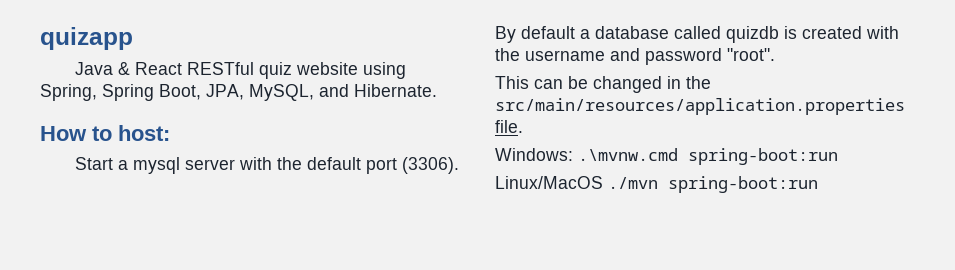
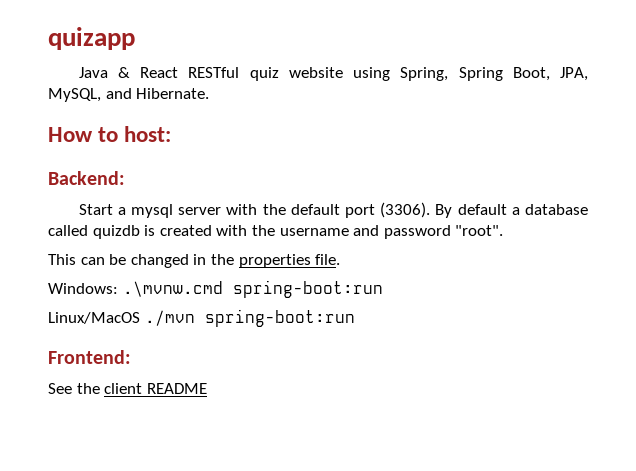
(170, 133) none -> [48,171,125,185] // Backend:
[495,98,905,115] src/main/resources/application.properties -> [238,254,311,268] properties
(818, 184) none -> [48,350,131,364] [48,383,207,394] // Frontend: // See the client README

